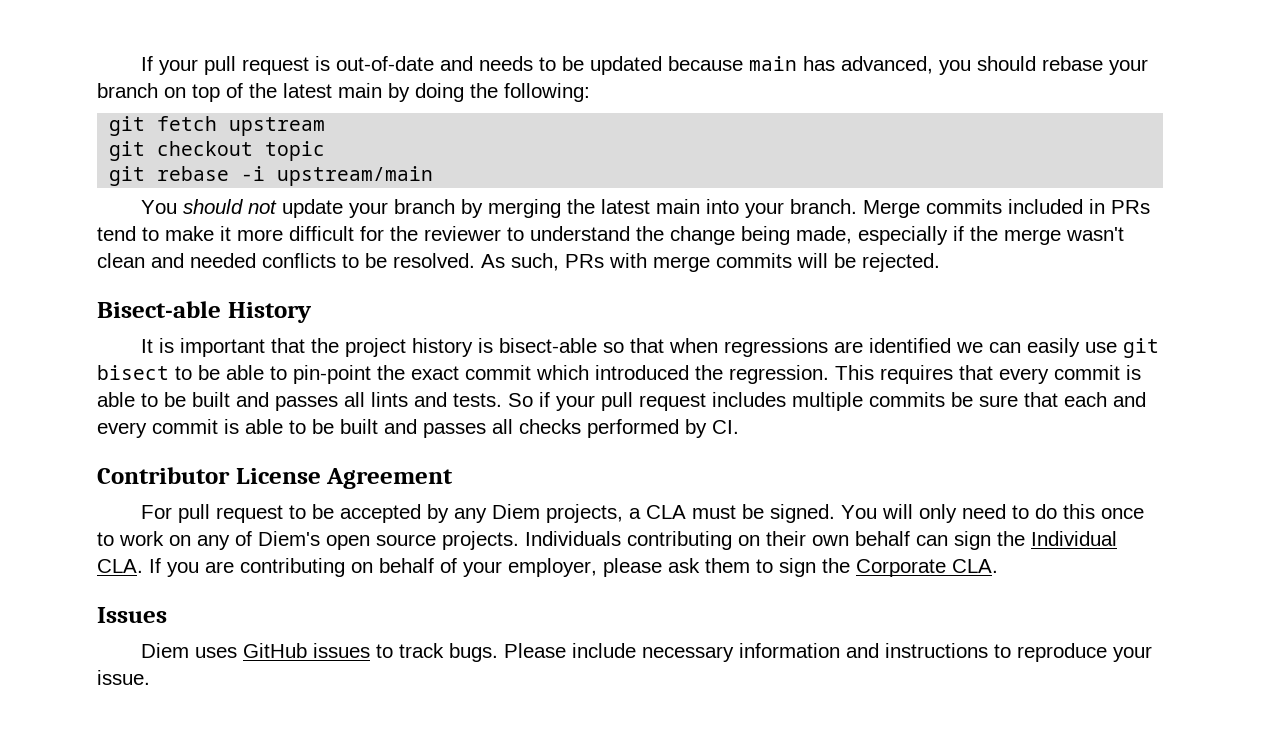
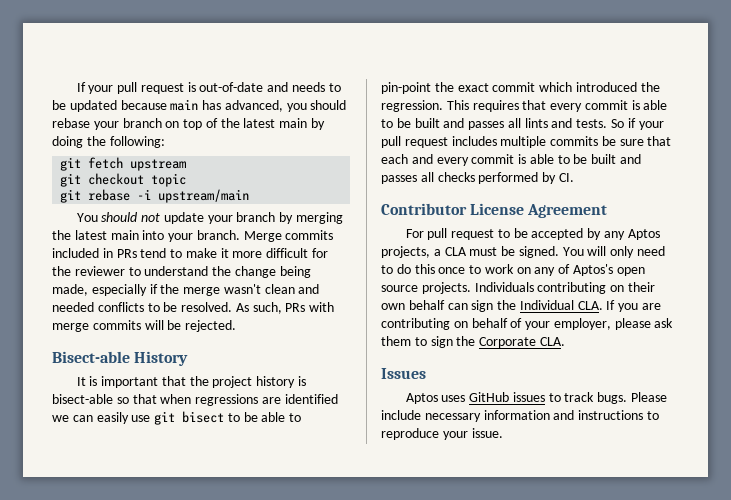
[492,504,541,519] Diem -> [627,229,660,240] Aptos
[258,531,320,546] Diem's -> [573,264,614,276] Aptos's
[141,643,190,658] Diem -> [405,393,438,404] Aptos

